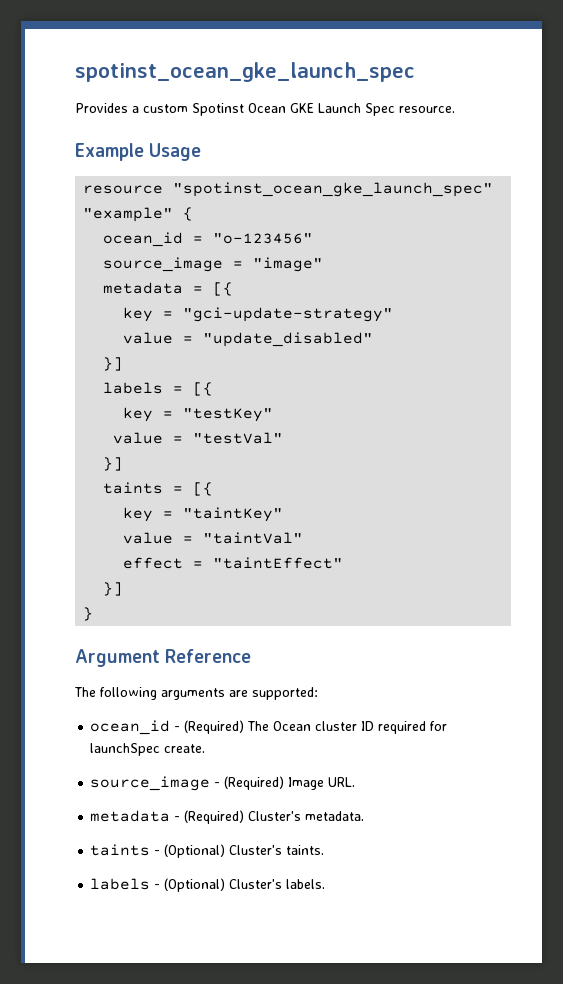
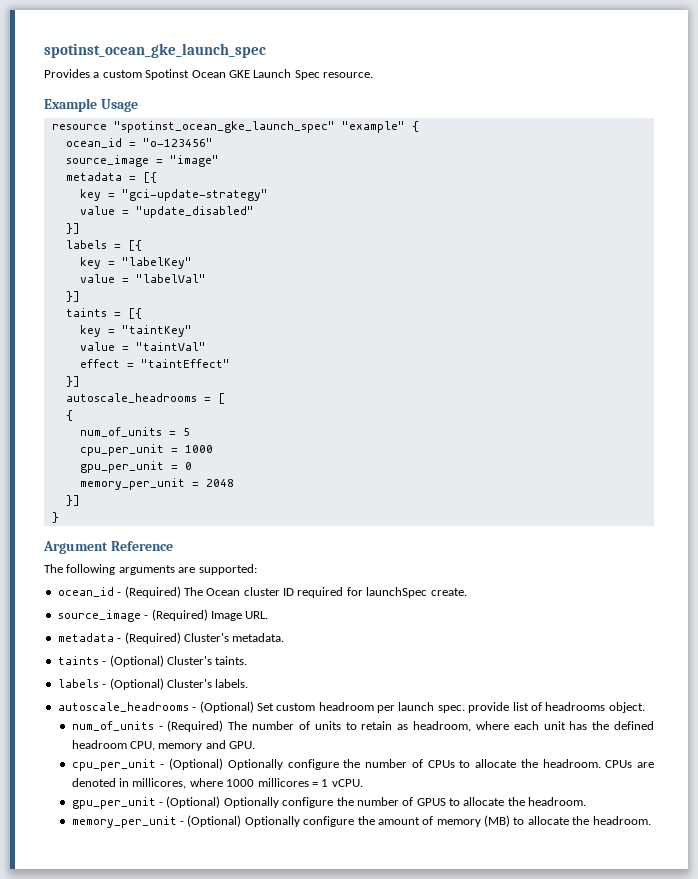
[183,408,274,422] [113,432,284,444] "testKey" // value = "testVal" -> [121,257,192,269] [79,274,206,283] "labelKey" // value = "labelVal"
(124, 589) none -> [65,393,225,404] [65,410,73,421] [79,427,190,437] [79,444,213,456] [79,461,192,473] [79,478,234,490] [65,495,80,506] // autoscale_headrooms = [ // { // num_of_units = 5 // cpu_per_unit = 1000 // gpu_per_unit = 0 // memory_per_unit = 2048 // }]
(326, 884) none -> [57,701,645,713] [71,720,654,732] [71,740,256,751] [71,758,654,771] [71,778,363,789] [71,796,587,809] [71,815,651,828] // autoscale_headrooms - (Optional) Set custom headroom per launch spec. provide list of headrooms object. // num_of_units - (Required) The number of units to retain as headroom, where each unit has the defined headroom CPU, memory and GPU. // cpu_per_unit - (Optional) Optionally configure the number of CPUs to allocate the headroom. CPUs are denoted in millicores, where 1000 millicores = 1 vCPU. // gpu_per_unit - (Optional) Optionally configure the number of GPUS to allocate the headroom. // memory_per_unit - (Optional) Optionally configure the amount of memory (MB) to allocate the headroom.

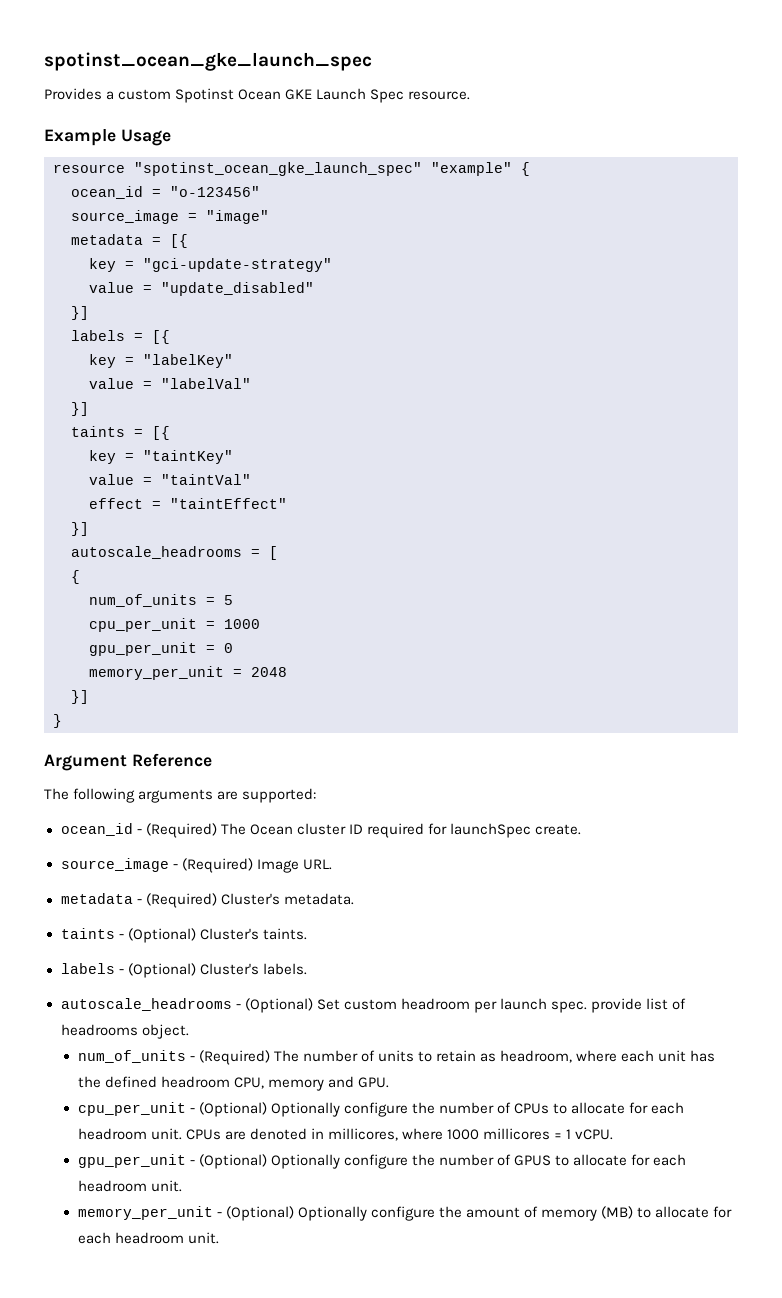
[520,759,601,768] the headroom. -> [629,1102,685,1114] [77,1128,182,1140] for each headroom unit.
[507,797,587,806] the headroom. -> [631,1154,687,1166] [77,1180,182,1192] for each headroom unit.
[572,816,651,825] the headroom. -> [713,1206,733,1218] [77,1232,219,1244] for each headroom unit.

